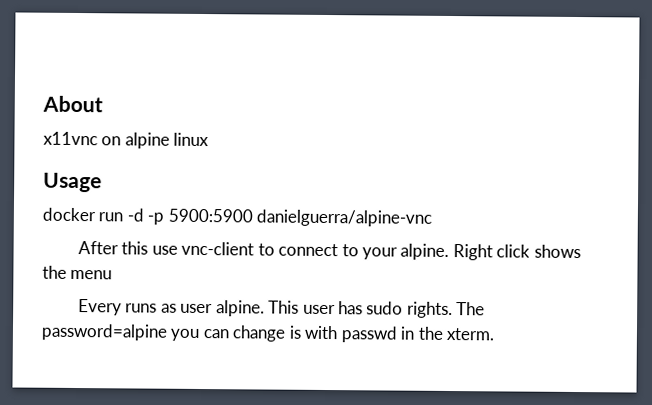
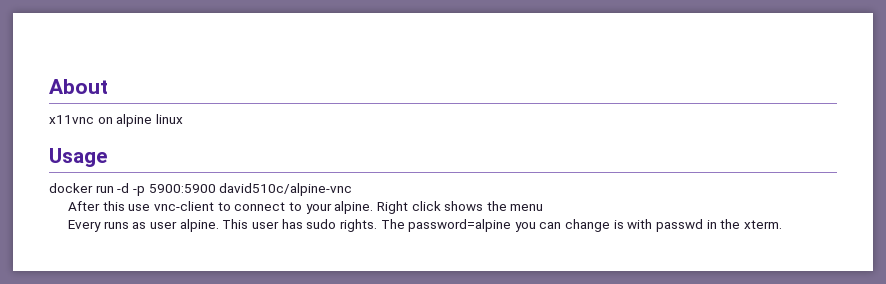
[256,209,433,227] danielguerra/alpine-vnc -> [219,183,353,196] david510c/alpine-vnc

